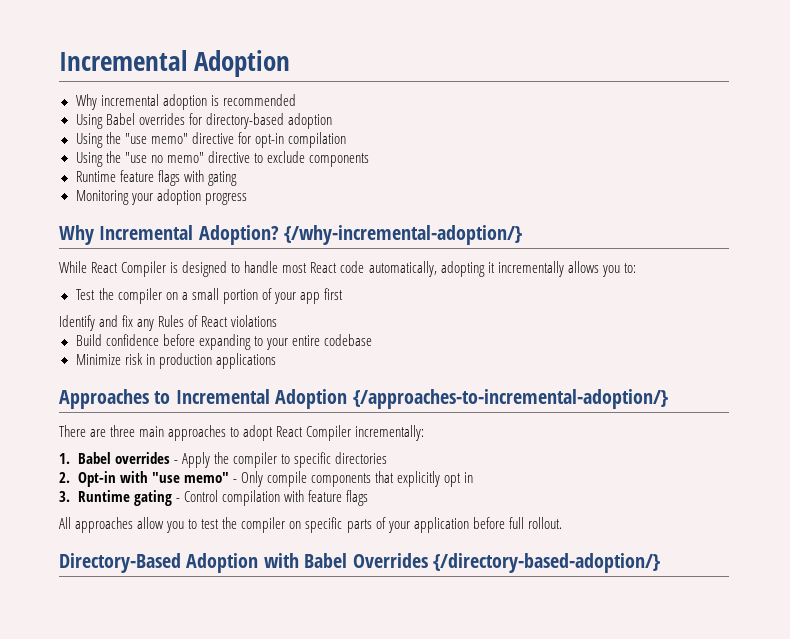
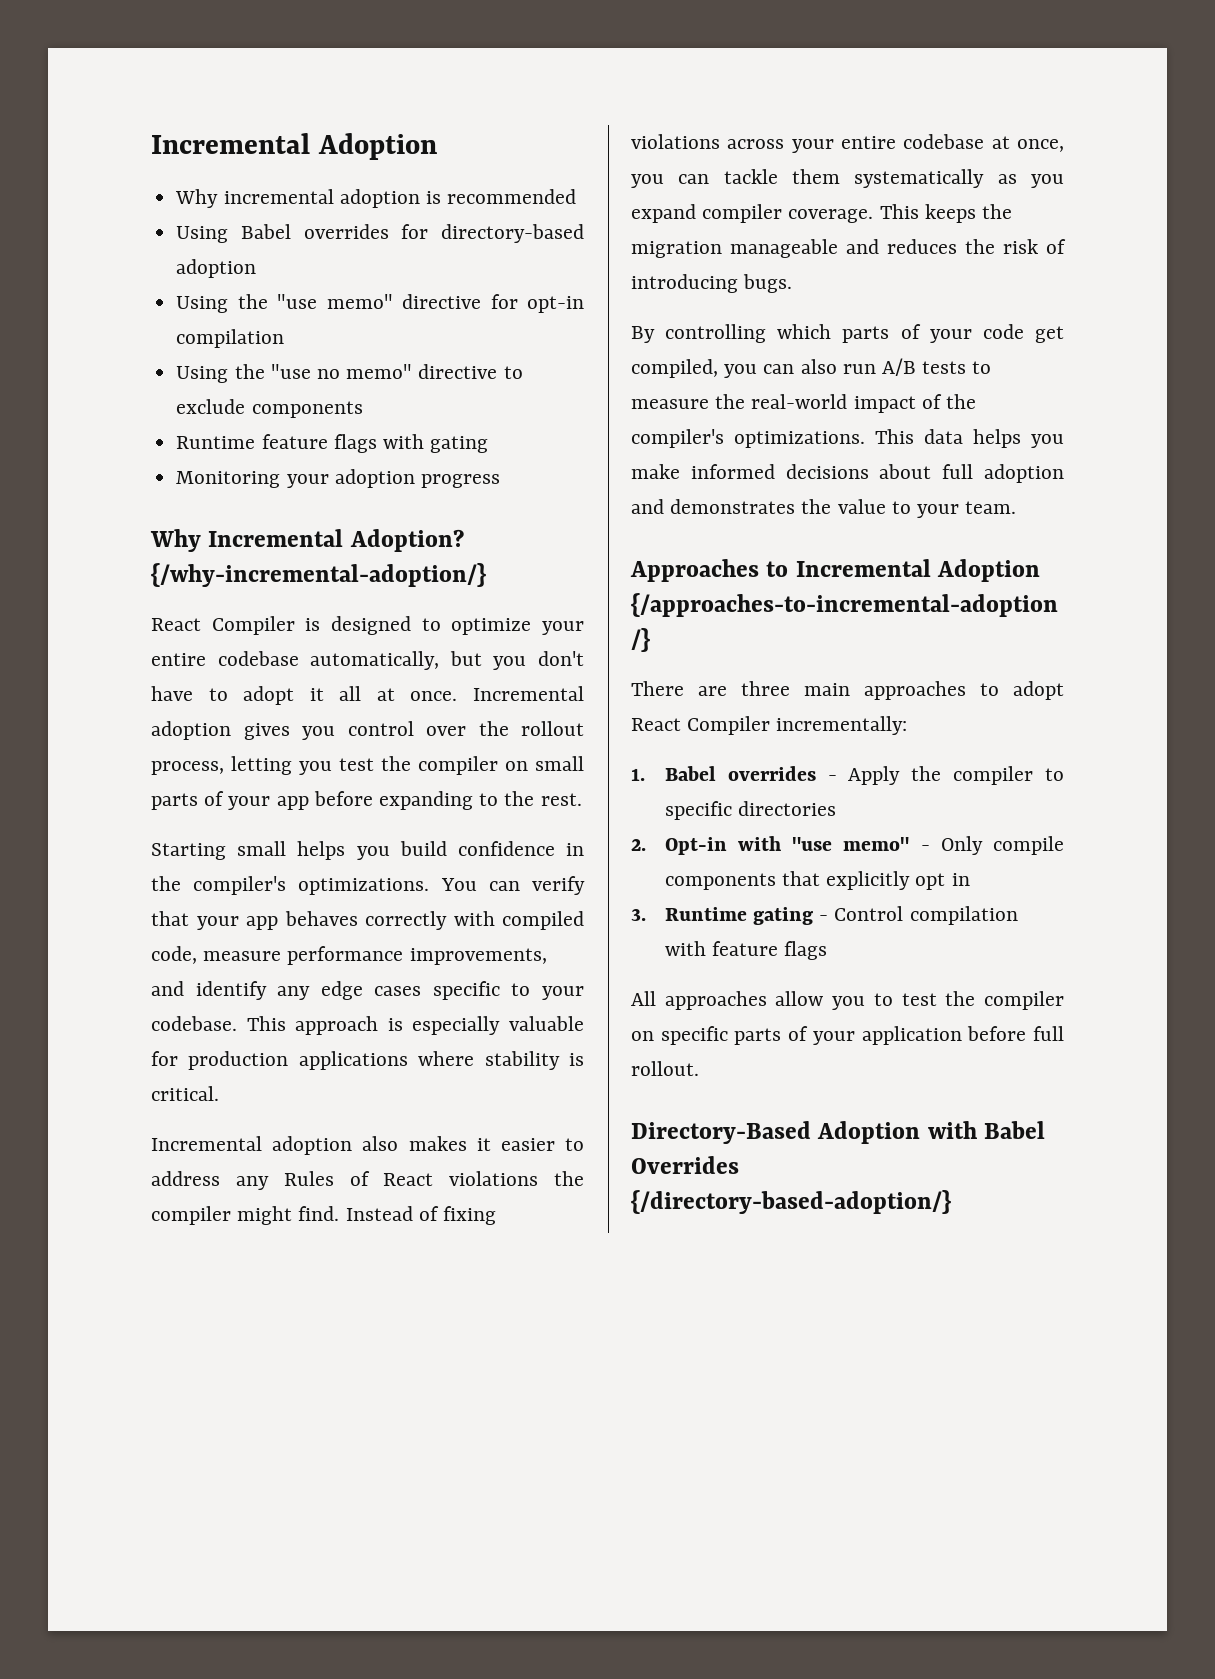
[59,261,87,273] While -> (486, 575) none
[244,261,636,277] [75,288,343,304] [59,315,134,331] handle most React code automatically, adopting it incrementally allows you to: // Test the compiler on a small portion of your app first // Identify and fix -> [451,618,584,635] [151,651,584,670] [151,686,584,705] [151,721,584,740] [151,756,584,775] [151,791,582,810] [151,841,584,860] [151,876,585,895] [151,911,584,930] [151,946,547,965] [151,981,584,1000] [151,1016,584,1035] [151,1051,584,1070] [151,1086,219,1101] [151,1136,584,1155] [151,1171,220,1186] optimize your entire codebase automatically, but you don't have to adopt it all at once. Incremental adoption gives you control over the rollout process, letting you test the compiler on small parts of your app before expanding to the rest. // Starting small helps you build confidence in the compiler's optimizations. You can verify that your app behaves correctly with compiled code, measure performance improvements, and identify any edge cases specific to your codebase. This approach is especially valuable for production applications where stability is critical. // Incremental adoption also makes it easier to address
[75,334,372,350] [75,353,276,369] // Build confidence before expanding to your entire codebase // Minimize risk in production applications -> [554,1171,584,1186] [151,1206,497,1225] [631,134,1064,153] [631,169,1064,188] [631,204,1013,223] [631,239,1066,258] [631,274,793,293] [631,324,1064,343] [631,358,992,378] [631,394,977,413] [631,429,1064,448] [631,464,1064,483] [631,499,1017,518] the compiler might find. Instead of fixing violations across your entire codebase at once, you can tackle them systematically as you expand compiler coverage. This keeps the migration manageable and reduces the risk of introducing bugs. // By controlling which parts of your code get compiled, you can also run A/B tests to measure the real-world impact of the compiler's optimizations. This data helps you make informed decisions about full adoption and demonstrates the value to your team.

